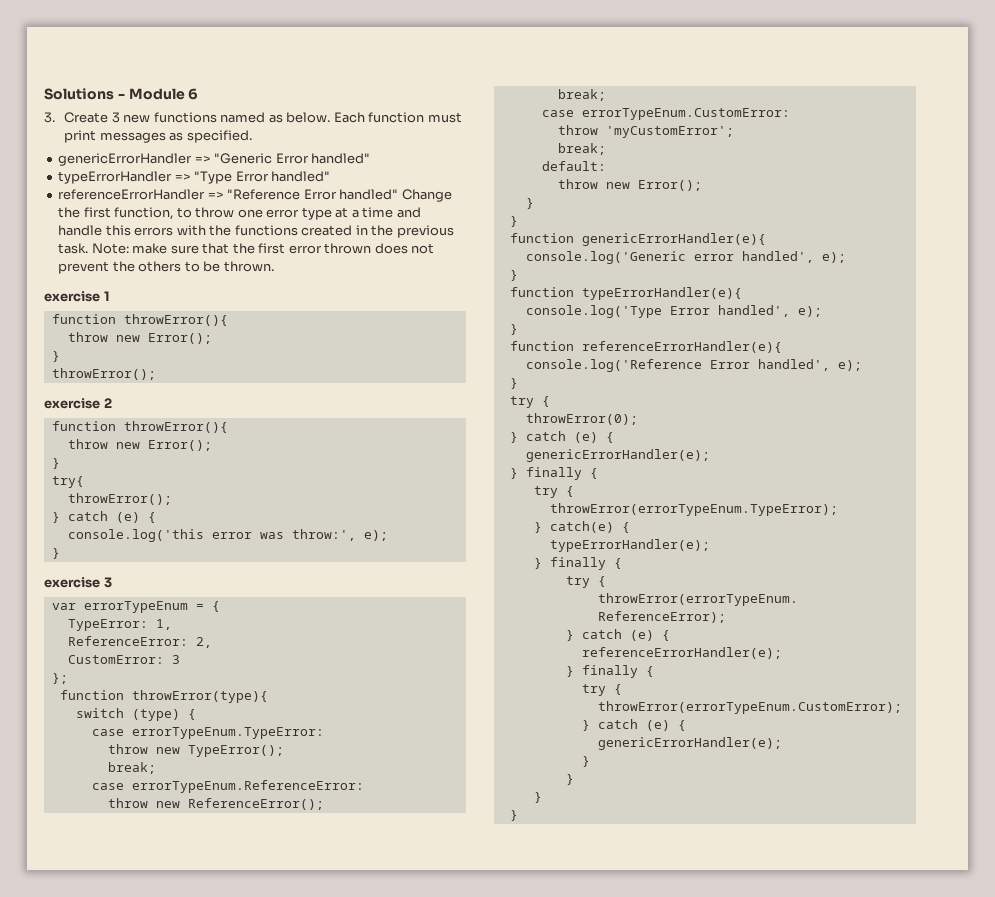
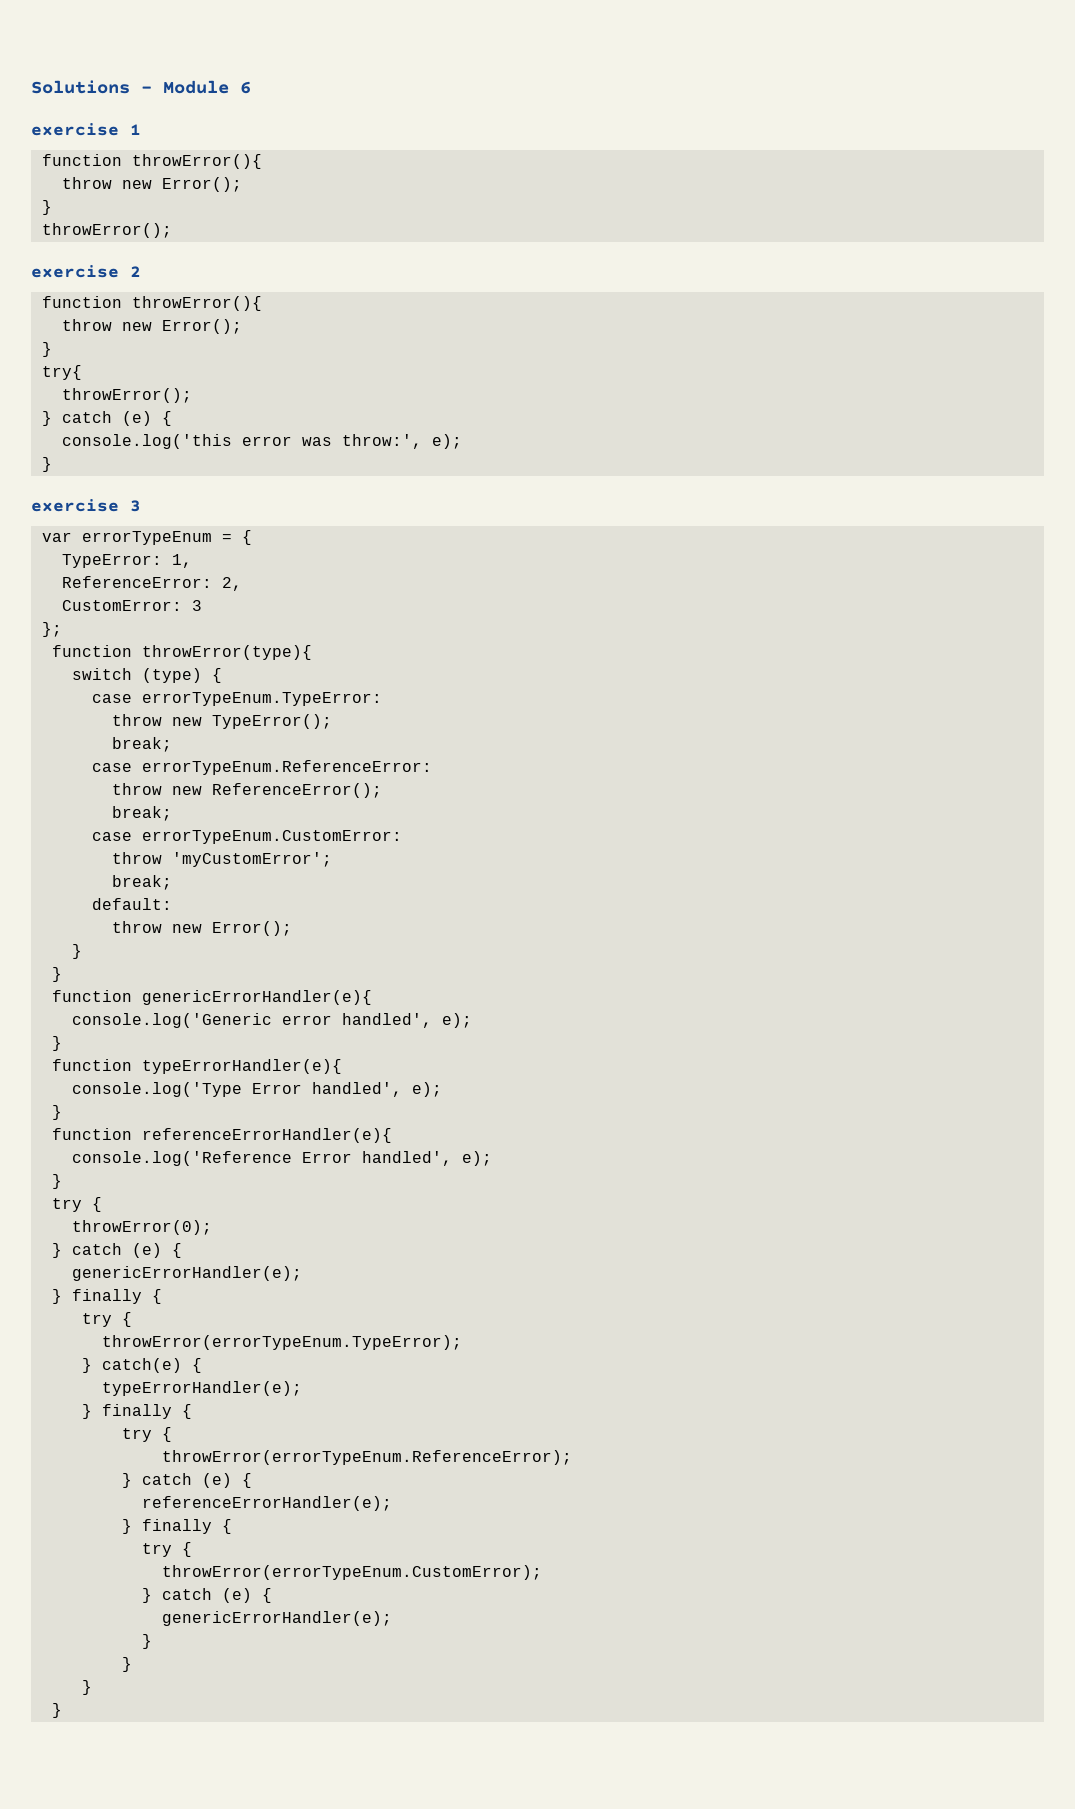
[44,112,462,123] [64,130,252,143] [58,153,371,166] [58,171,331,184] [58,189,452,202] [58,207,421,220] [58,225,454,238] [58,243,435,254] [58,261,274,274] // 3. Create 3 new functions named as below. Each function must print messages as specified. // genericErrorHandler => "Generic Error handled" // typeErrorHandler => "Type Error handled" // referenceErrorHandler => "Reference Error handled" Change the first function, to throw one error type at a time and handle this errors with the functions created in the previous task. Note: make sure that the first error thrown does not prevent the others to be thrown. -> (251, 87) none

